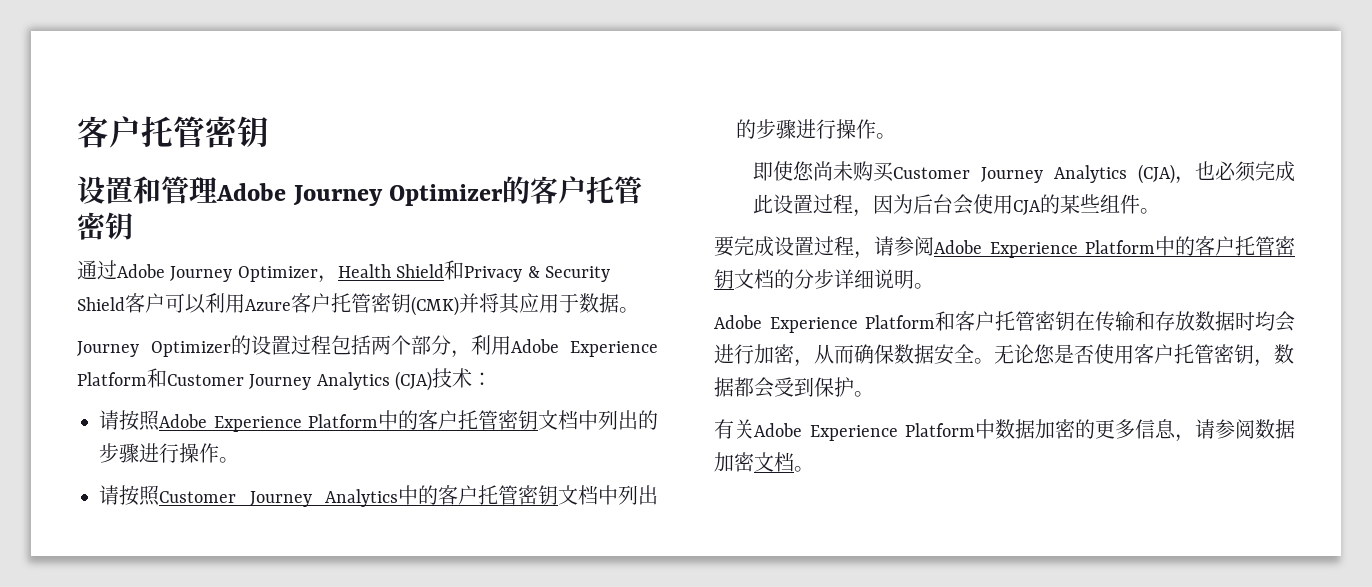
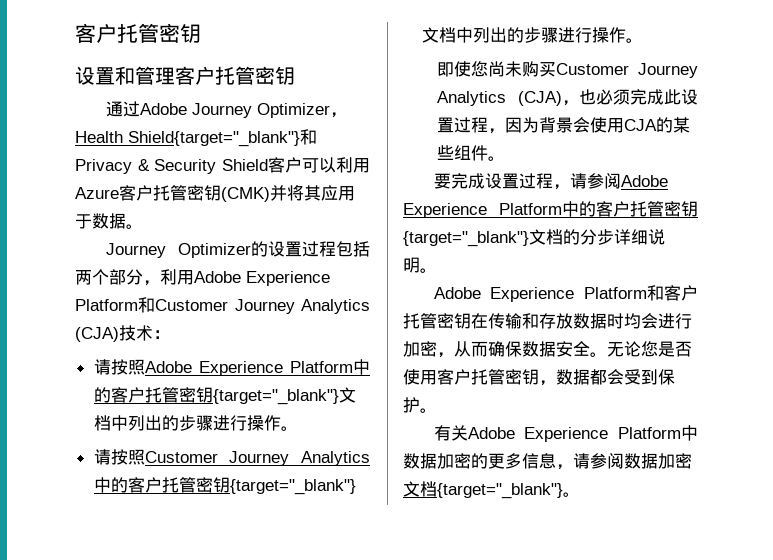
[216,176,531,206] Adobe Journey Optimizer的 -> (175, 76) none
[396,264,445,278] Shield -> [128,131,300,147] Shield{target="_blank"}
(538, 420) none -> [212,389,339,405] {target="_blank"}
(558, 495) none -> [229,479,356,495] {target="_blank"}
[912,194,953,214] 后台 -> [538,117,573,133] 背景
(734, 279) none -> [403,231,529,247] {target="_blank"}
(794, 462) none -> [437,483,563,499] {target="_blank"}

